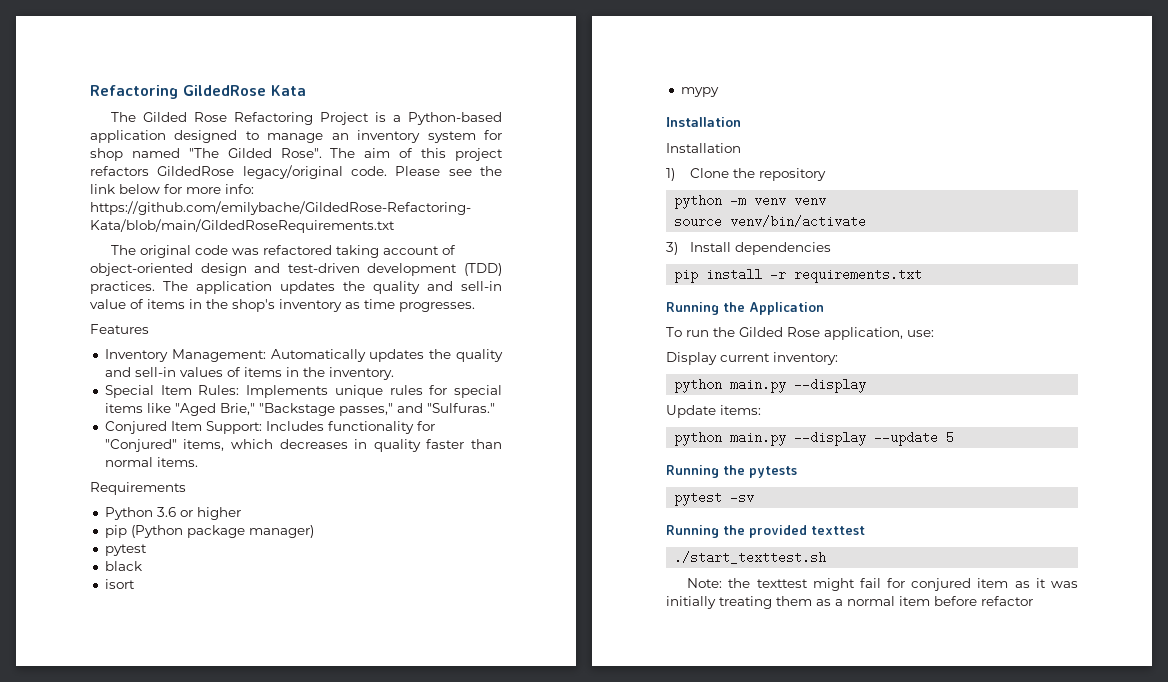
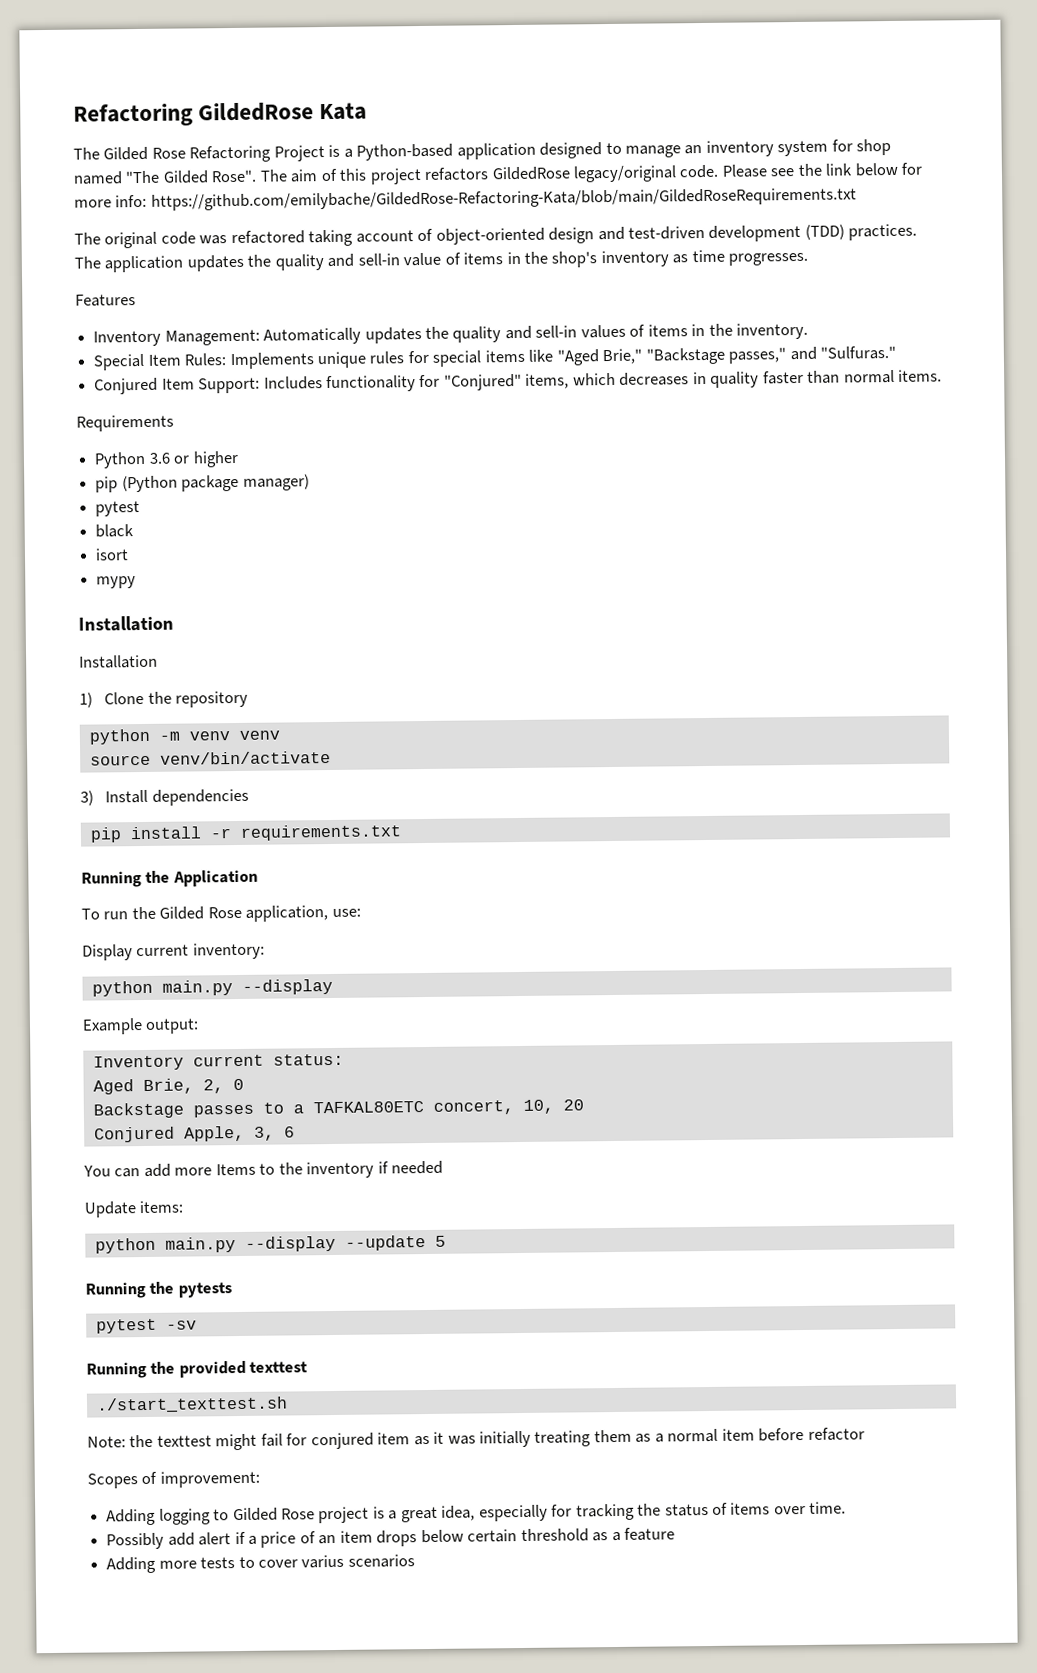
(867, 385) none -> [82,1018,200,1035] [92,1053,344,1071] [92,1078,244,1095] [92,1099,584,1119] [93,1125,295,1143] [83,1160,444,1179] // Example output: // Inventory current status: // Aged Brie, 2, 0 // Backstage passes to a TAFKAL80ETC concert, 10, 20 // Conjured Apple, 3, 6 // You can add more Items to the inventory if needed
(1033, 601) none -> [87,1470,260,1489] [106,1501,847,1526] [106,1527,675,1550] [106,1554,415,1574] // Scopes of improvement: // Adding logging to Gilded Rose project is a great idea, especially for tracking the status of items over time. // Possibly add alert if a price of an item drops below certain threshold as a feature // Adding more tests to cover varius scenarios

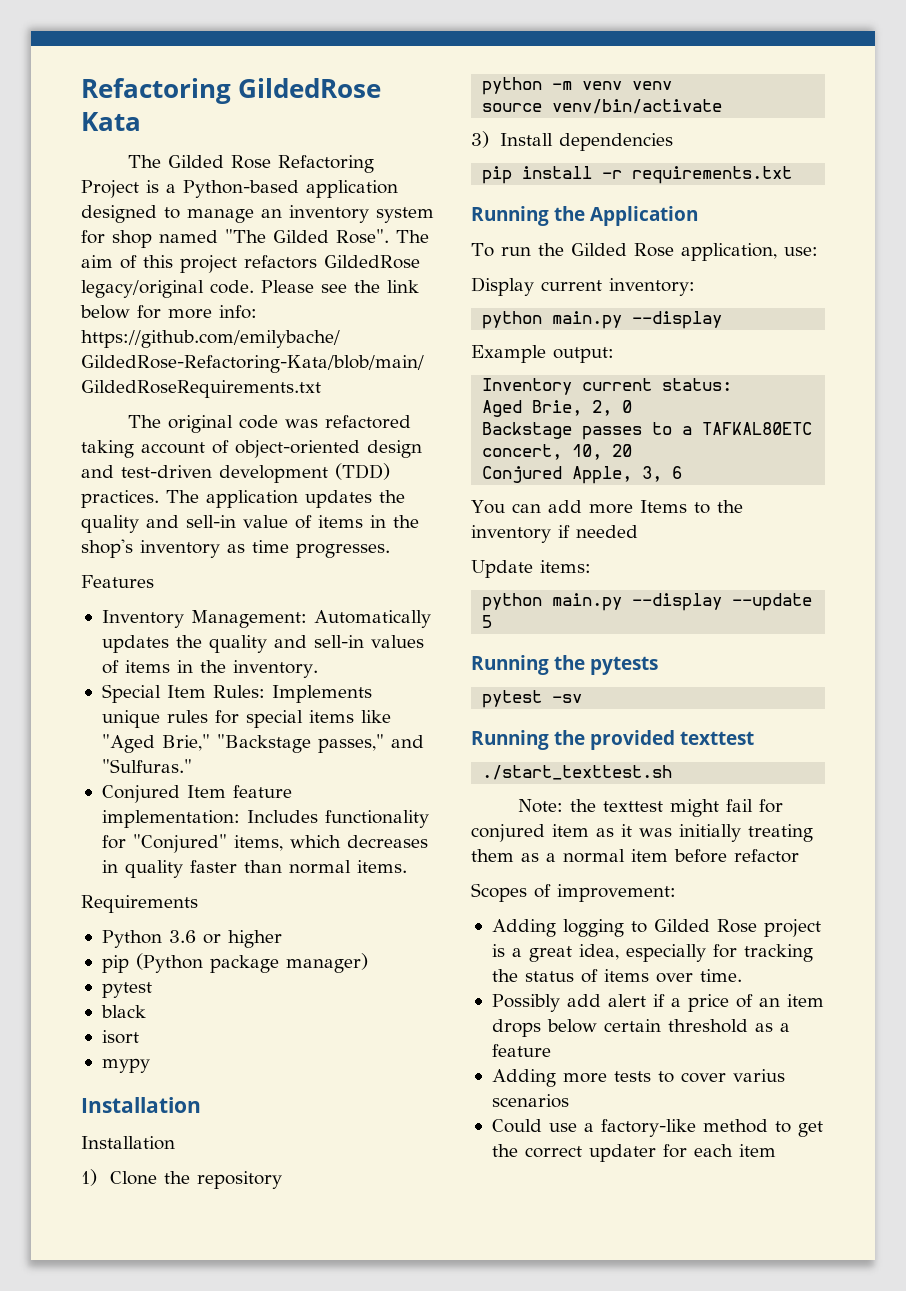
[198,377,261,394] Support: -> [232,785,292,798] [101,810,240,828] feature implementation:
(415, 1561) none -> [491,1119,823,1137] [491,1144,776,1162] // Could use a factory-like method to get the correct updater for each item

